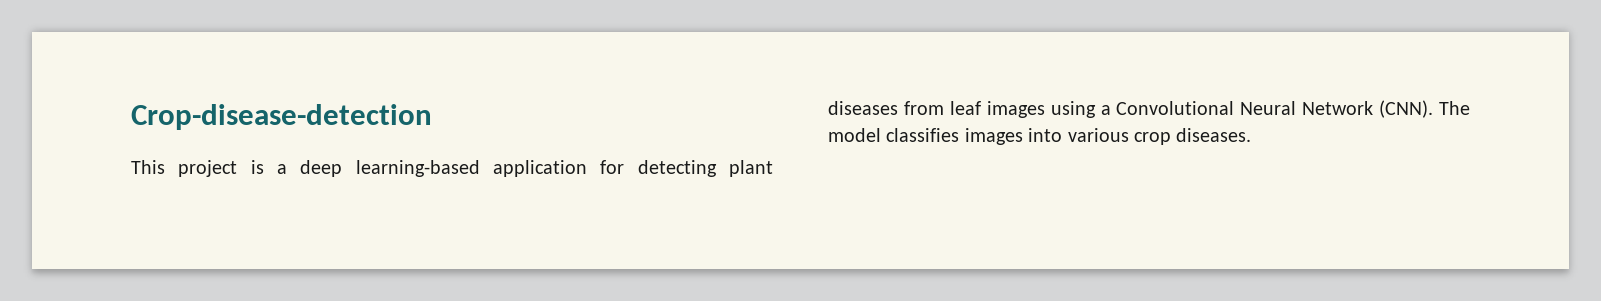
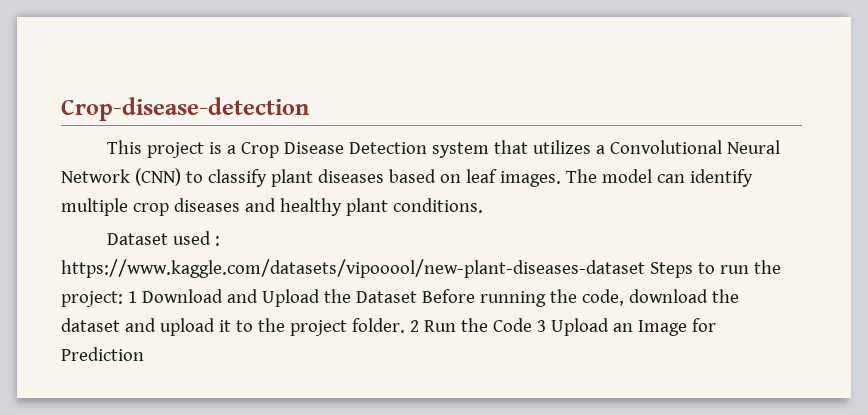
[300,160,773,177] [828,100,1470,118] [828,128,1252,145] deep learning-based application for detecting plant diseases from leaf images using a Convolutional Neural Network (CNN). The model classifies images into various crop diseases. -> [241,140,781,158] [61,168,753,187] [61,198,483,216] [107,231,221,246] [61,259,781,278] [61,289,739,307] [61,318,716,336] [61,347,144,361] Crop Disease Detection system that utilizes a Convolutional Neural Network (CNN) to classify plant diseases based on leaf images. The model can identify multiple crop diseases and healthy plant conditions. // Dataset used : https://www.kaggle.com/datasets/vipooool/new-plant-diseases-dataset Steps to run the project: 1 Download and Upload the Dataset Before running the code, download the dataset and upload it to the project folder. 2 Run the Code 3 Upload an Image for Prediction

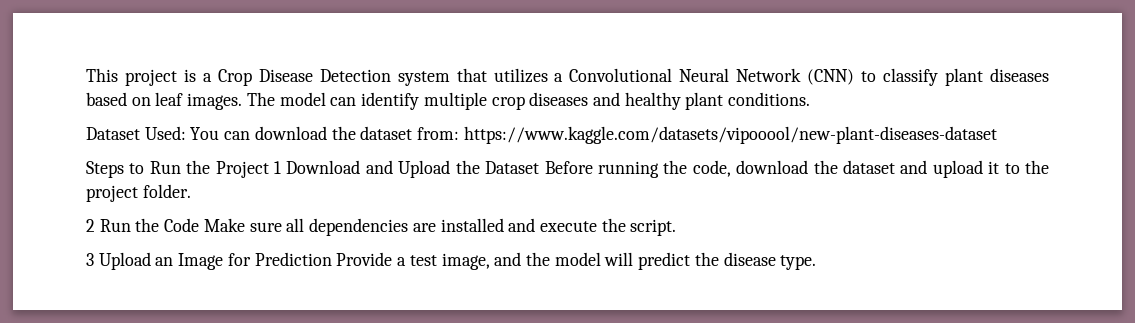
[61,97,309,121] Crop-disease-detection // -> (86, 75) none
[173,231,221,246] used : -> [144,126,460,140] Used: You can download the dataset from:
(645, 268) none -> (997, 135) //
[719,260,781,274] [61,291,123,307] run the project: -> [149,160,269,178] Run the Project
(405, 325) none -> (191, 191) //
(532, 325) none -> [203,218,677,236] Make sure all dependencies are installed and execute the script. //
(144, 354) none -> [336,252,817,270] Provide a test image, and the model will predict the disease type.

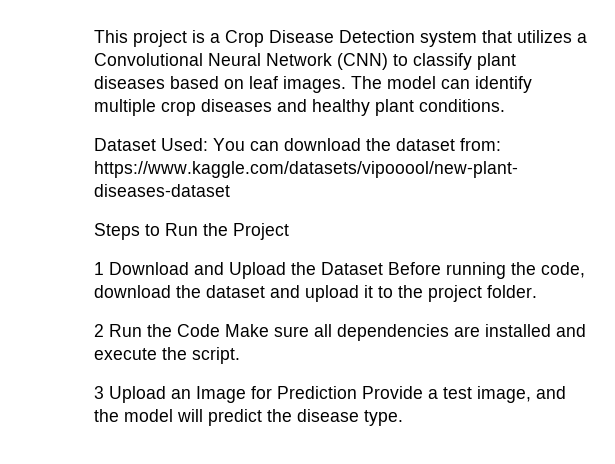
(269, 169) none -> (289, 231) //

